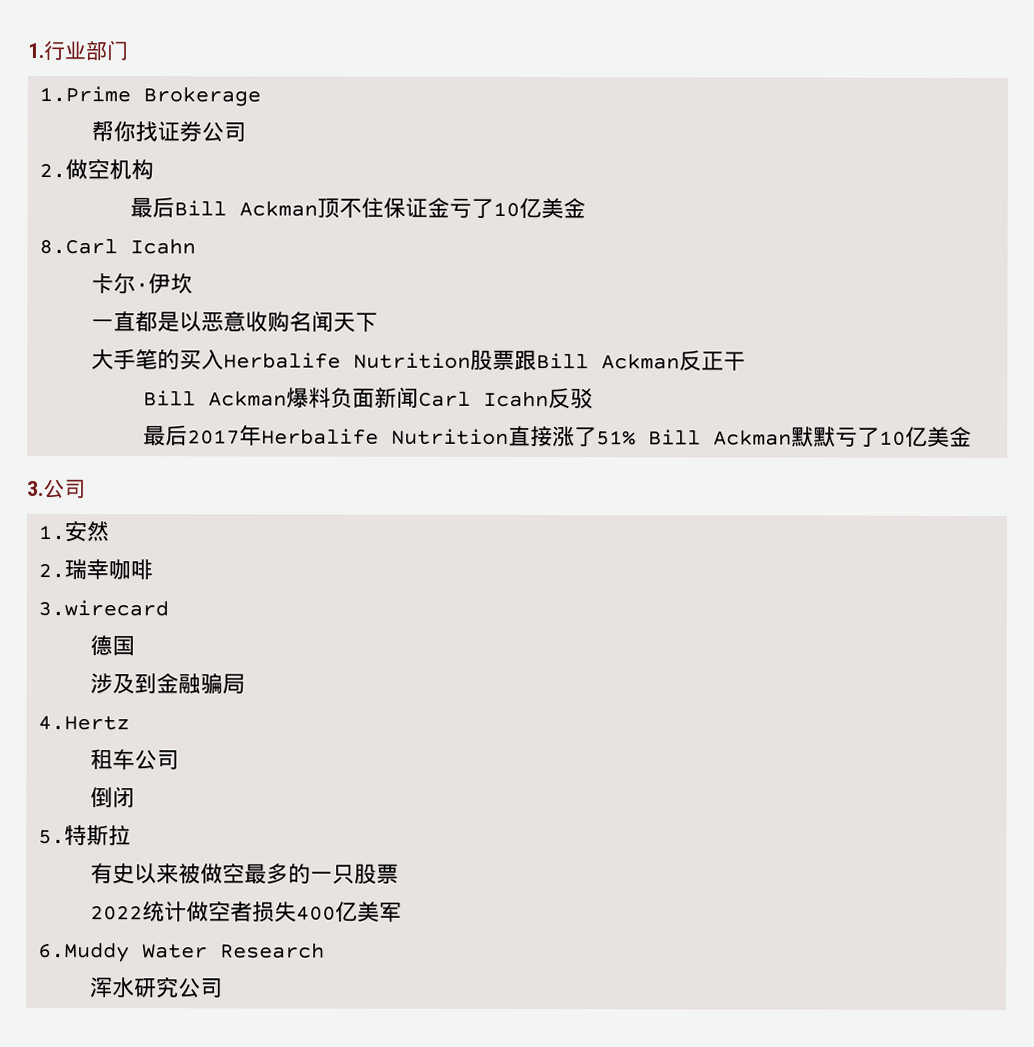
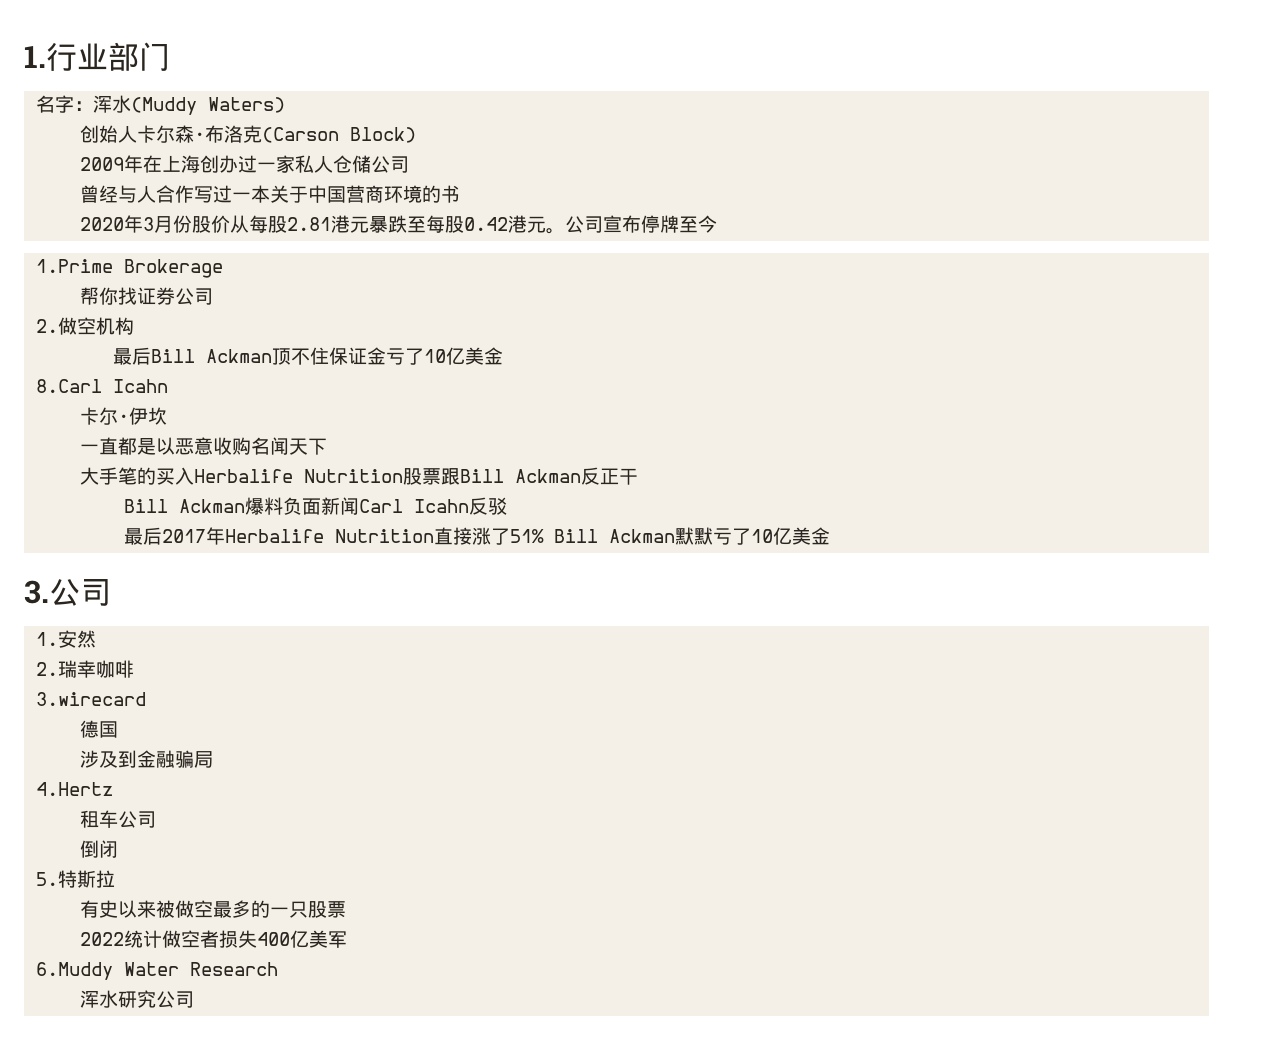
(129, 50) none -> [36,95,285,115] [80,125,416,143] [80,155,409,173] [80,185,460,203] [80,215,717,234] // 名字：浑水(Muddy Waters) // 创始人卡尔森·布洛克(Carson Block) // 2009年在上海创办过一家私人仓储公司 // 曾经与人合作写过一本关于中国营商环境的书 // 2020年3月份股价从每股2.81港元暴跌至每股0.42港元。公司宣布停牌至今

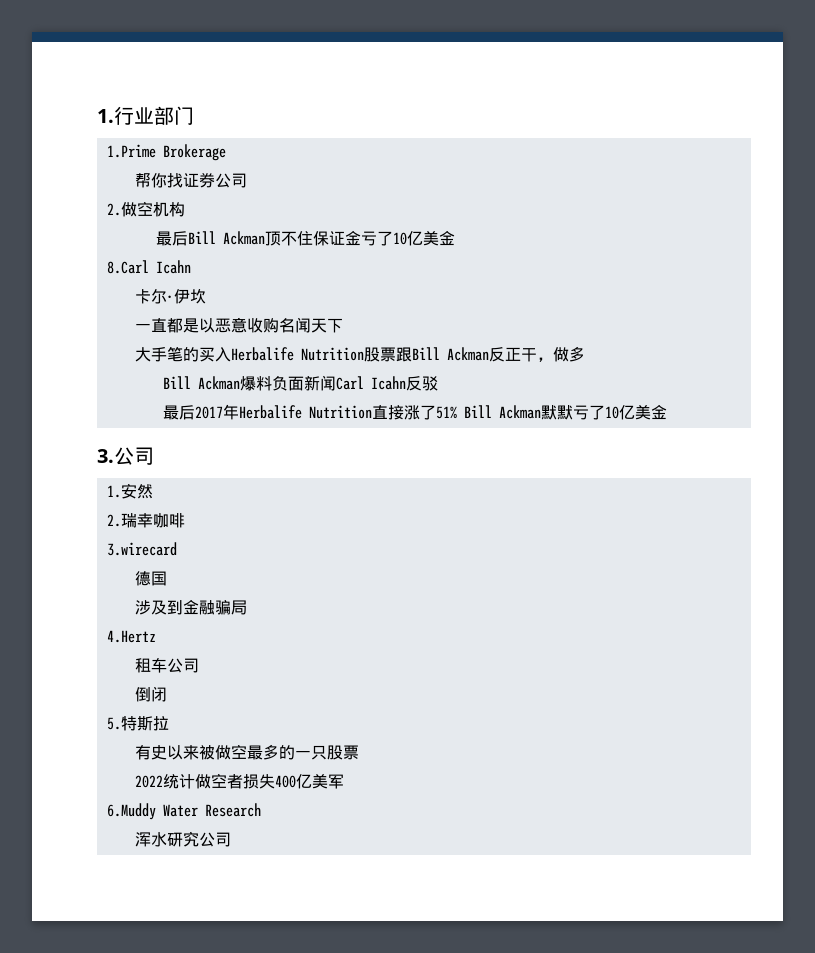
[36,95,285,115] [80,125,416,143] [80,155,409,173] [80,185,460,203] [80,215,717,234] // 名字：浑水(Muddy Waters) // 创始人卡尔森·布洛克(Carson Block) // 2009年在上海创办过一家私人仓储公司 // 曾经与人合作写过一本关于中国营商环境的书 // 2020年3月份股价从每股2.81港元暴跌至每股0.42港元。公司宣布停牌至今 -> (194, 115) none
(638, 476) none -> [536,346,585,362] ，做多

